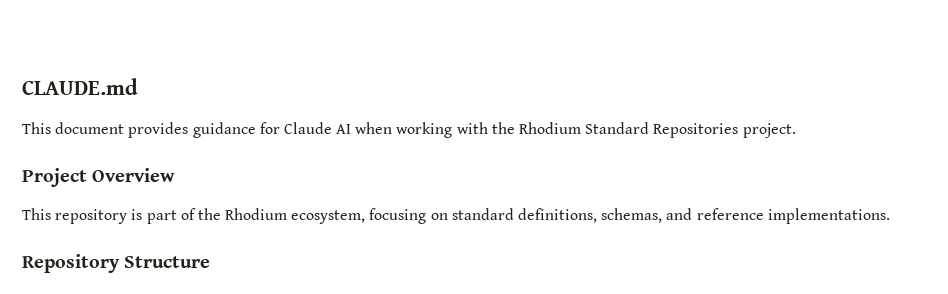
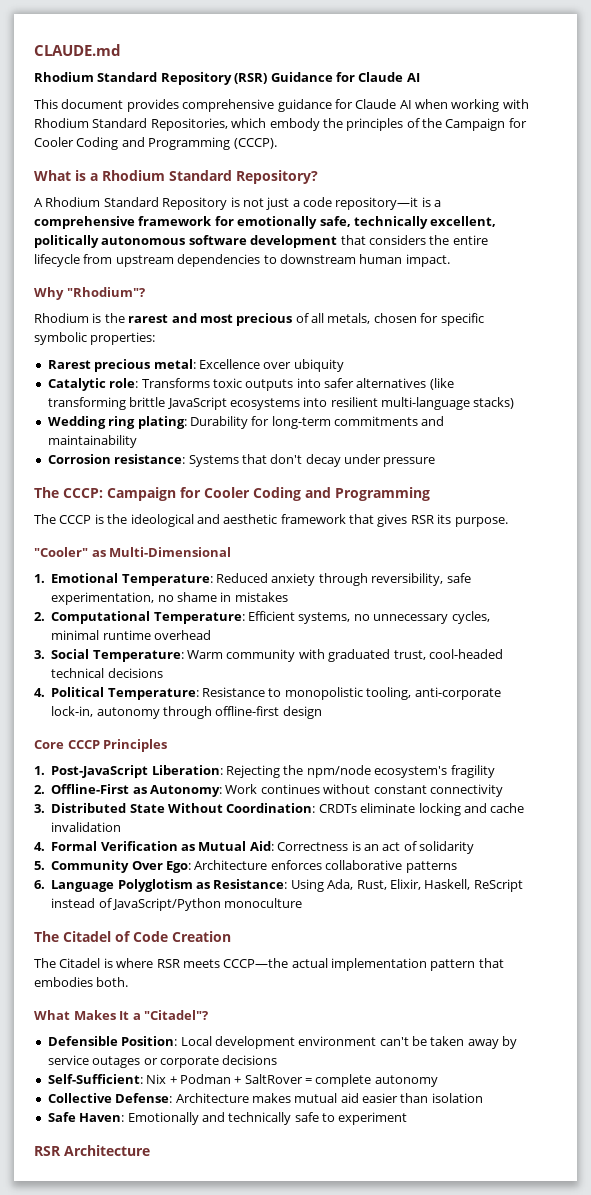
(138, 86) none -> [34,72,420,85] // Rhodium Standard Repository (RSR) Guidance for Claude AI
(189, 130) none -> [182,99,275,112] comprehensive
[491,122,796,138] [22,168,176,187] [22,208,890,224] [22,254,211,273] the Rhodium Standard Repositories project. // Project Overview // This repository is part of the Rhodium ecosystem, focusing on standard definitions, schemas, and reference implementations. // Repository Structure -> [34,118,527,131] [34,137,277,150] [34,170,318,184] [34,197,442,210] [34,216,497,229] [34,235,488,248] [34,254,450,267] [34,287,145,300] [34,313,484,326] [34,332,156,345] [47,359,344,372] [47,378,454,391] [47,397,515,410] [47,416,445,429] [47,435,137,448] [47,454,436,467] [34,487,430,501] [34,514,508,527] [34,547,232,557] [34,573,471,586] [51,592,288,605] [34,611,490,624] [51,630,211,640] [34,649,503,662] [51,668,163,678] [34,687,501,700] [51,706,322,719] [34,739,168,752] [34,765,495,778] [34,784,503,797] [34,803,525,816] [51,822,122,832] [34,841,474,854] [34,860,457,873] [34,879,523,892] [51,898,303,911] [34,931,231,942] [34,958,504,971] [34,977,129,987] [34,1010,209,1020] [47,1036,518,1049] [47,1055,278,1068] [47,1074,438,1087] [47,1093,483,1103] [47,1112,408,1125] [34,1145,150,1156] Rhodium Standard Repositories, which embody the principles of the Campaign for Cooler Coding and Programming (CCCP). // What is a Rhodium Standard Repository? // A Rhodium Standard Repository is not just a code repository—it is a comprehensive framework for emotionally safe, technically excellent, politically autonomous software development that considers the entire lifecycle from upstream dependencies to downstream human impact. // Why "Rhodium"? // Rhodium is the rarest and most precious of all metals, chosen for specific symbolic properties: // Rarest precious metal: Excellence over ubiquity // Catalytic role: Transforms toxic outputs into safer alternatives (like transforming brittle JavaScript ecosystems into resilient multi-language stacks) // Wedding ring plating: Durability for long-term commitments and maintainability // Corrosion resistance: Systems that don't decay under pressure // The CCCP: Campaign for Cooler Coding and Programming // The CCCP is the ideological and aesthetic framework that gives RSR its purpose. // "Cooler" as Multi-Dimensional // 1. Emotional Temperature: Reduced anxiety through reversibility, safe experimentation, no shame in mistakes // 2. Computational Temperature: Efficient systems, no unnecessary cycles, minimal runtime overhead // 3. Social Temperature: Warm community with graduated trust, cool-headed technical decisions // 4. Political Temperature: Resistance to monopolistic tooling, anti-corporate lock-in, autonomy through offline-first design // Core CCCP Principles // 1. Post-JavaScript Liberation: Rejecting the npm/node ecosystem's fragility // 2. Offline-First as Autonomy: Work continues without constant connectivity // 3. Distributed State Without Coordination: CRDTs eliminate locking and cache invalidation // 4. Formal Verification as Mutual Aid: Correctness is an act of solidarity // 5. Community Over Ego: Architecture enforces collaborative patterns // 6. Language Polyglotism as Resistance: Using Ada, Rust, Elixir, Haskell, ReScript instead of JavaScript/Python monoculture // The Citadel of Code Creation // The Citadel is where RSR meets CCCP—the actual implementation pattern that embodies both. // What Makes It a "Citadel"? // Defensible Position: Local development environment can't be taken away by service outages or corporate decisions // Self-Sufficient: Nix + Podman + SaltRover = complete autonomy // Collective Defense: Architecture makes mutual aid easier than isolation // Safe Haven: Emotionally and technically safe to experiment // RSR Architecture

